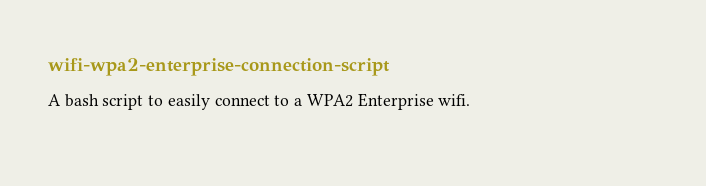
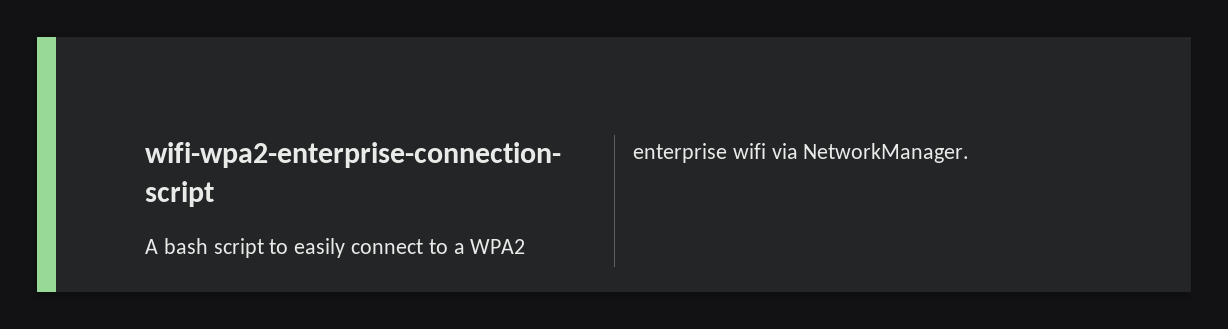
[357,93,471,110] Enterprise wifi. -> [633,143,970,163] enterprise wifi via NetworkManager.

